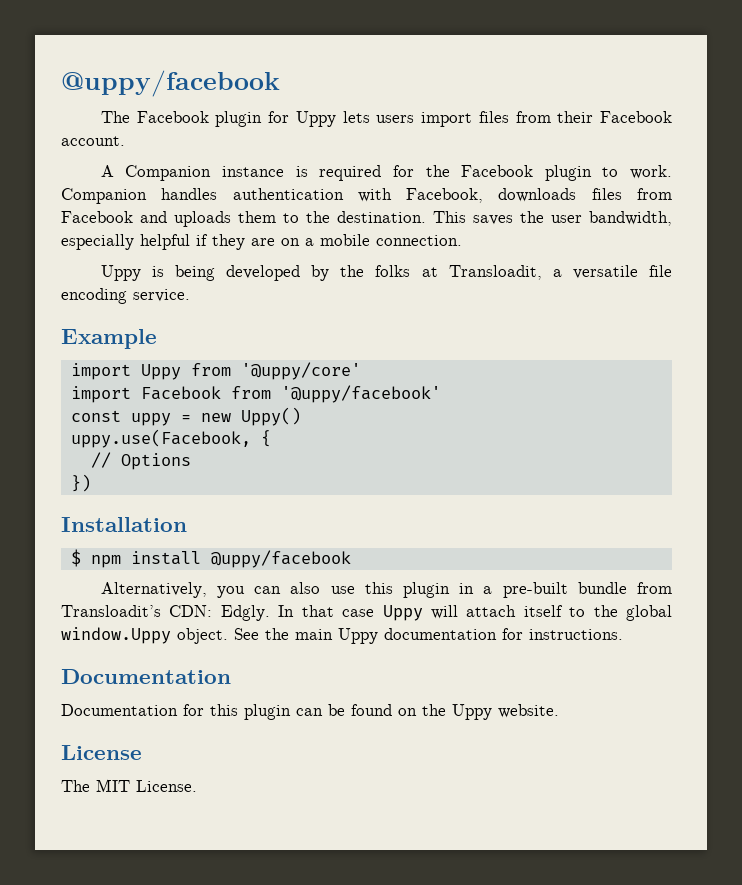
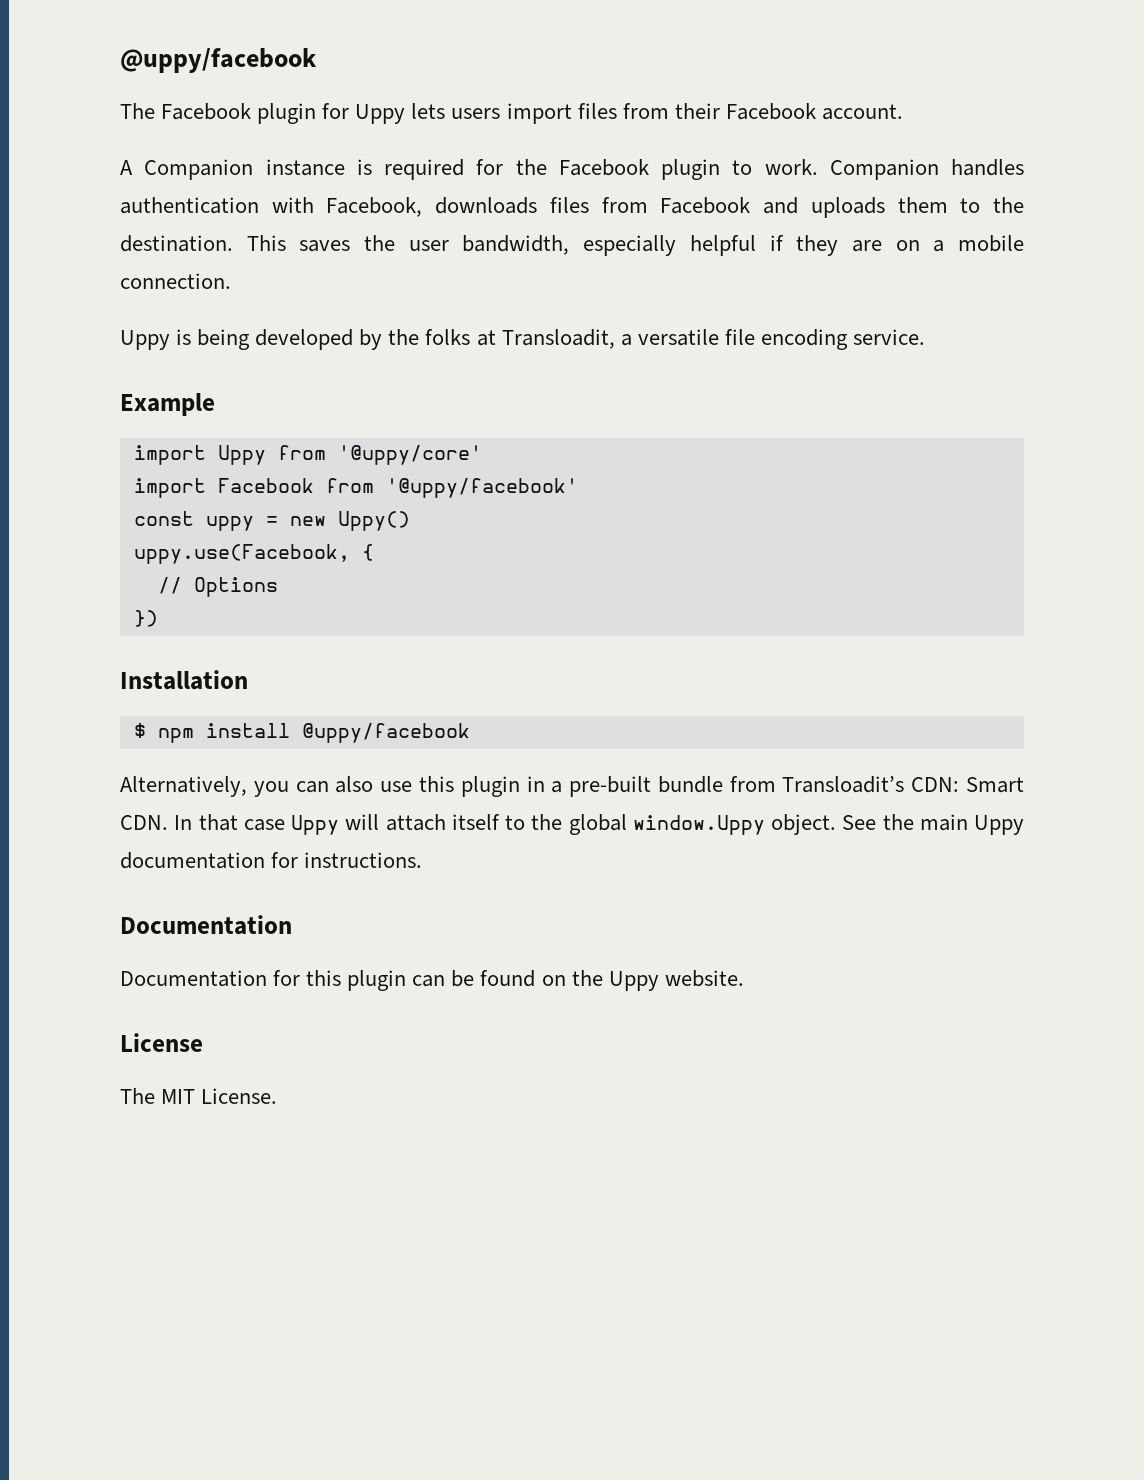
[220,605,270,621] Edgly. -> [966,777,1024,793] [120,815,168,830] Smart CDN.

